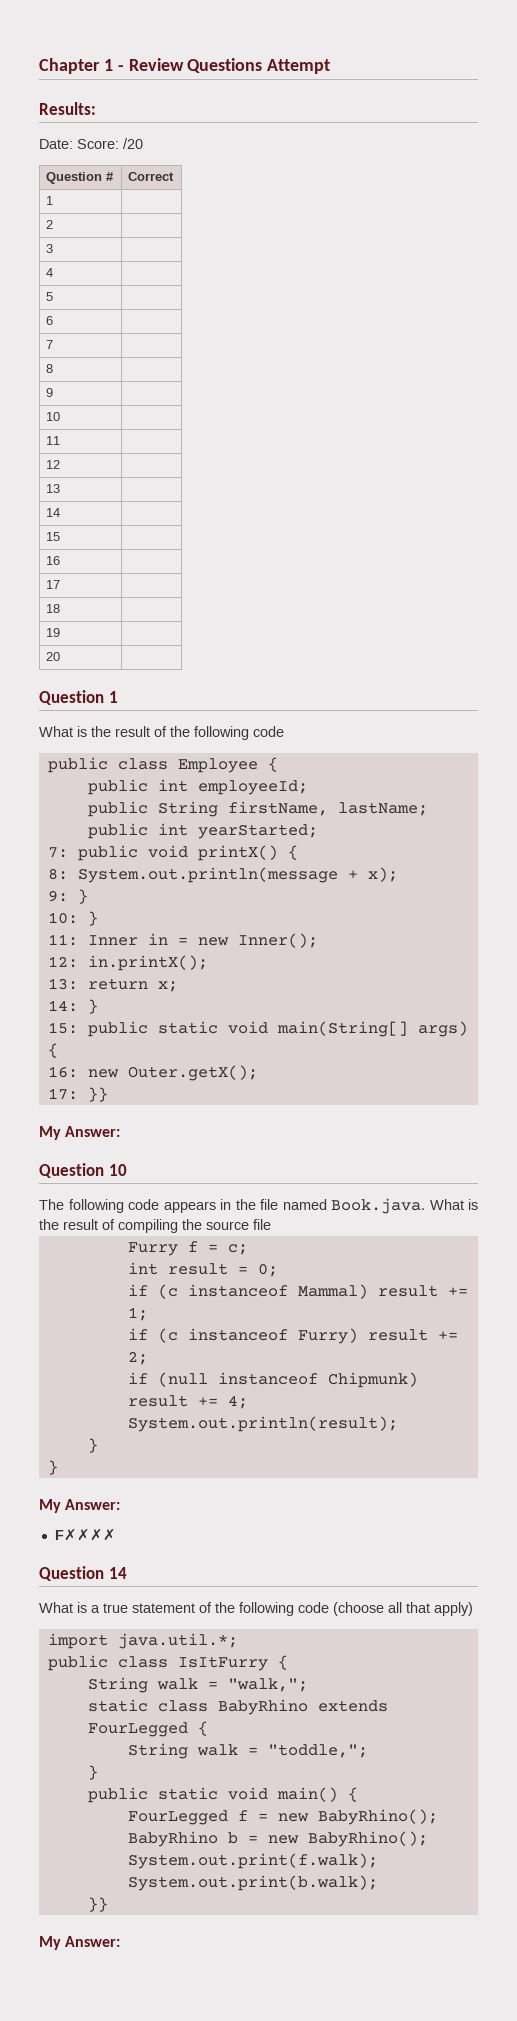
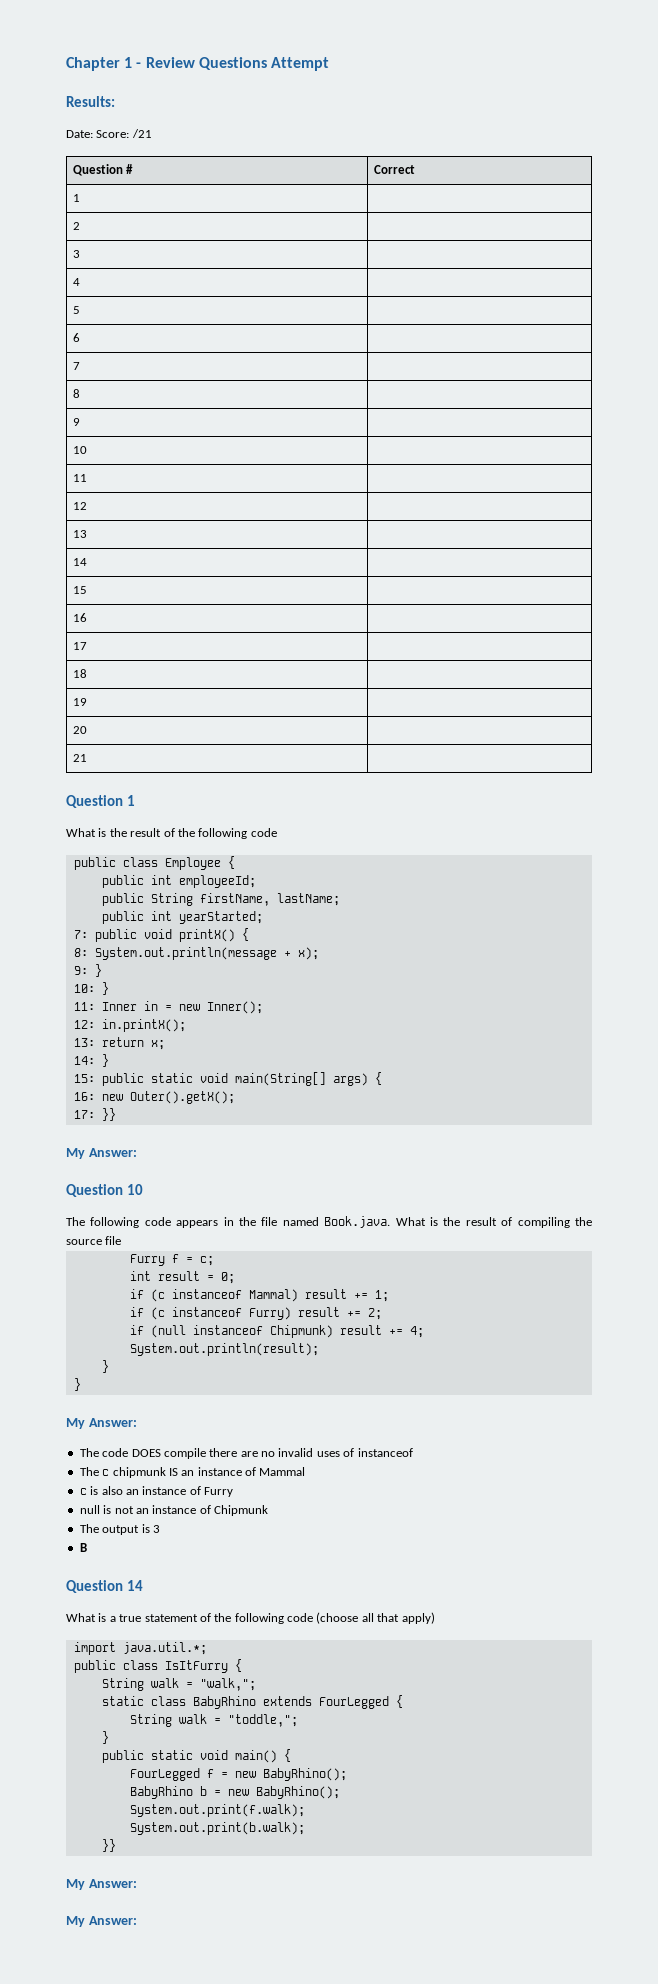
[123,138,143,149] /20 -> [131,129,152,138] /21
(60, 656) none -> [72,754,87,762] // 21 |
[127,1065,258,1081] Outer.getX(); -> [129,1091,235,1104] Outer().getX();
[54,1529,116,1541] F✗✗✗✗ -> [79,1448,413,1459] [79,1467,306,1478] [79,1486,233,1497] [79,1505,268,1516] [79,1524,160,1535] [79,1543,87,1552] The code DOES compile there are no invalid uses of instanceof // The c chipmunk IS an instance of Mammal // c is also an instance of Furry // null is not an instance of Chipmunk // The output is 3 // B
(121, 1941) none -> [66,1916,137,1927] // My Answer:

